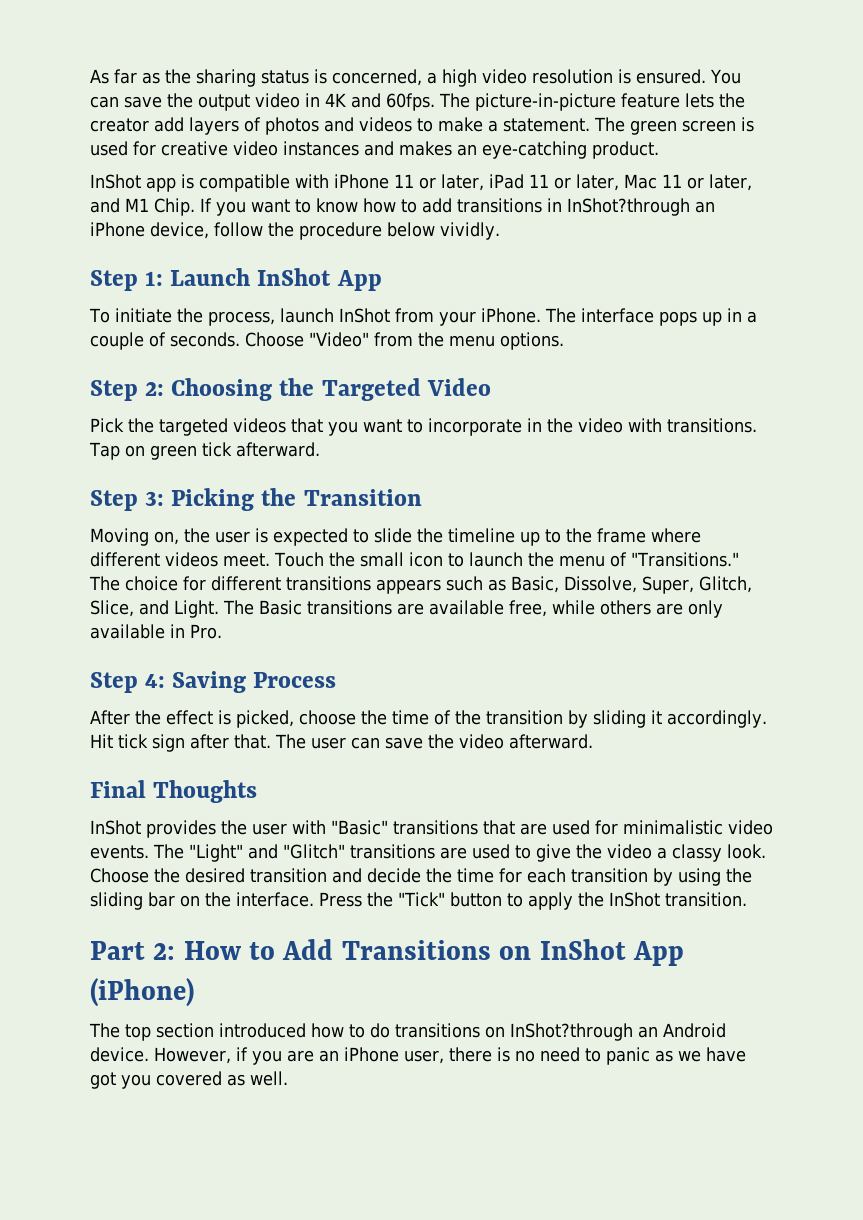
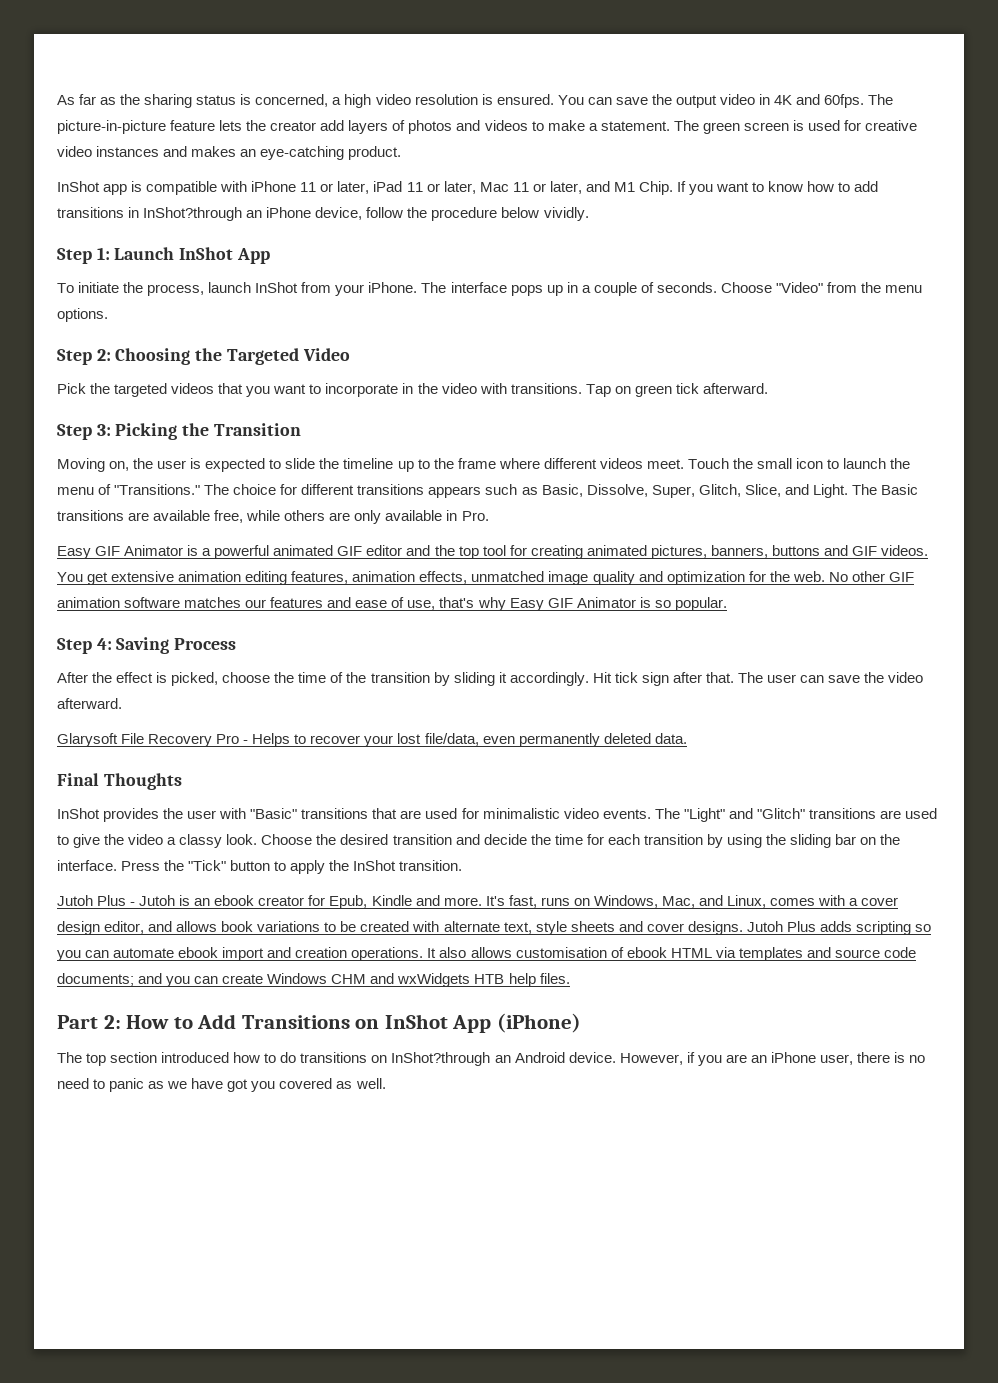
(222, 631) none -> [57,545,929,559] [57,571,914,585] [57,597,727,611] // Easy GIF Animator is a powerful animated GIF editor and the top tool for creating animated pictures, banners, buttons and GIF videos. You get extensive animation editing features, animation effects, unmatched image quality and optimization for the web. No other GIF animation software matches our features and ease of use, that's why Easy GIF Animator is so popular.
(593, 741) none -> [57,733,687,747] // Glarysoft File Recovery Pro - Helps to recover your lost file/data, even permanently deleted data.
(747, 899) none -> [57,895,899,909] [57,921,932,935] [57,947,916,961] [57,973,570,987] // Jutoh Plus - Jutoh is an ebook creator for Epub, Kindle and more. It's fast, runs on Windows, Mac, and Linux, comes with a cover design editor, and allows book variations to be created with alternate text, style sheets and cover designs. Jutoh Plus adds scripting so you can automate ebook import and creation operations. It also allows customisation of ebook HTML via templates and source code documents; and you can create Windows CHM and wxWidgets HTB help files.

